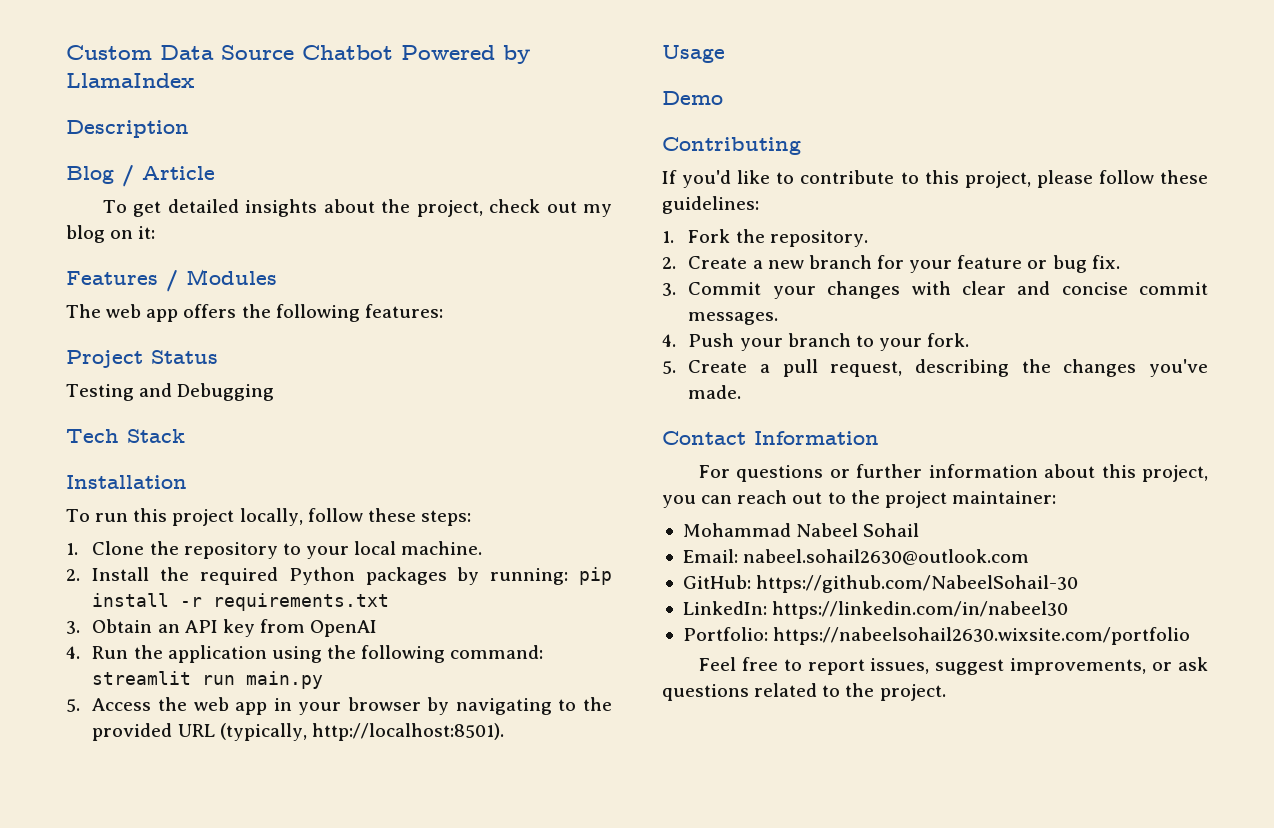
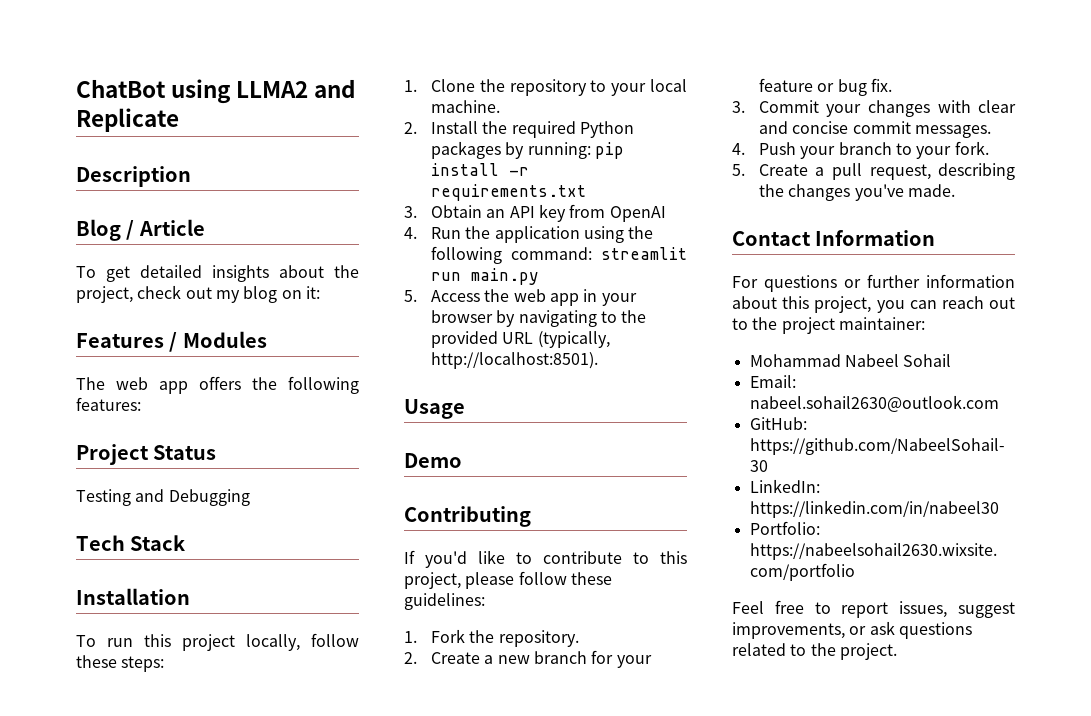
[66,45,530,64] [66,73,194,88] Custom Data Source Chatbot Powered by LlamaIndex -> [76,79,356,104] [76,108,179,132] ChatBot using LLMA2 and Replicate

